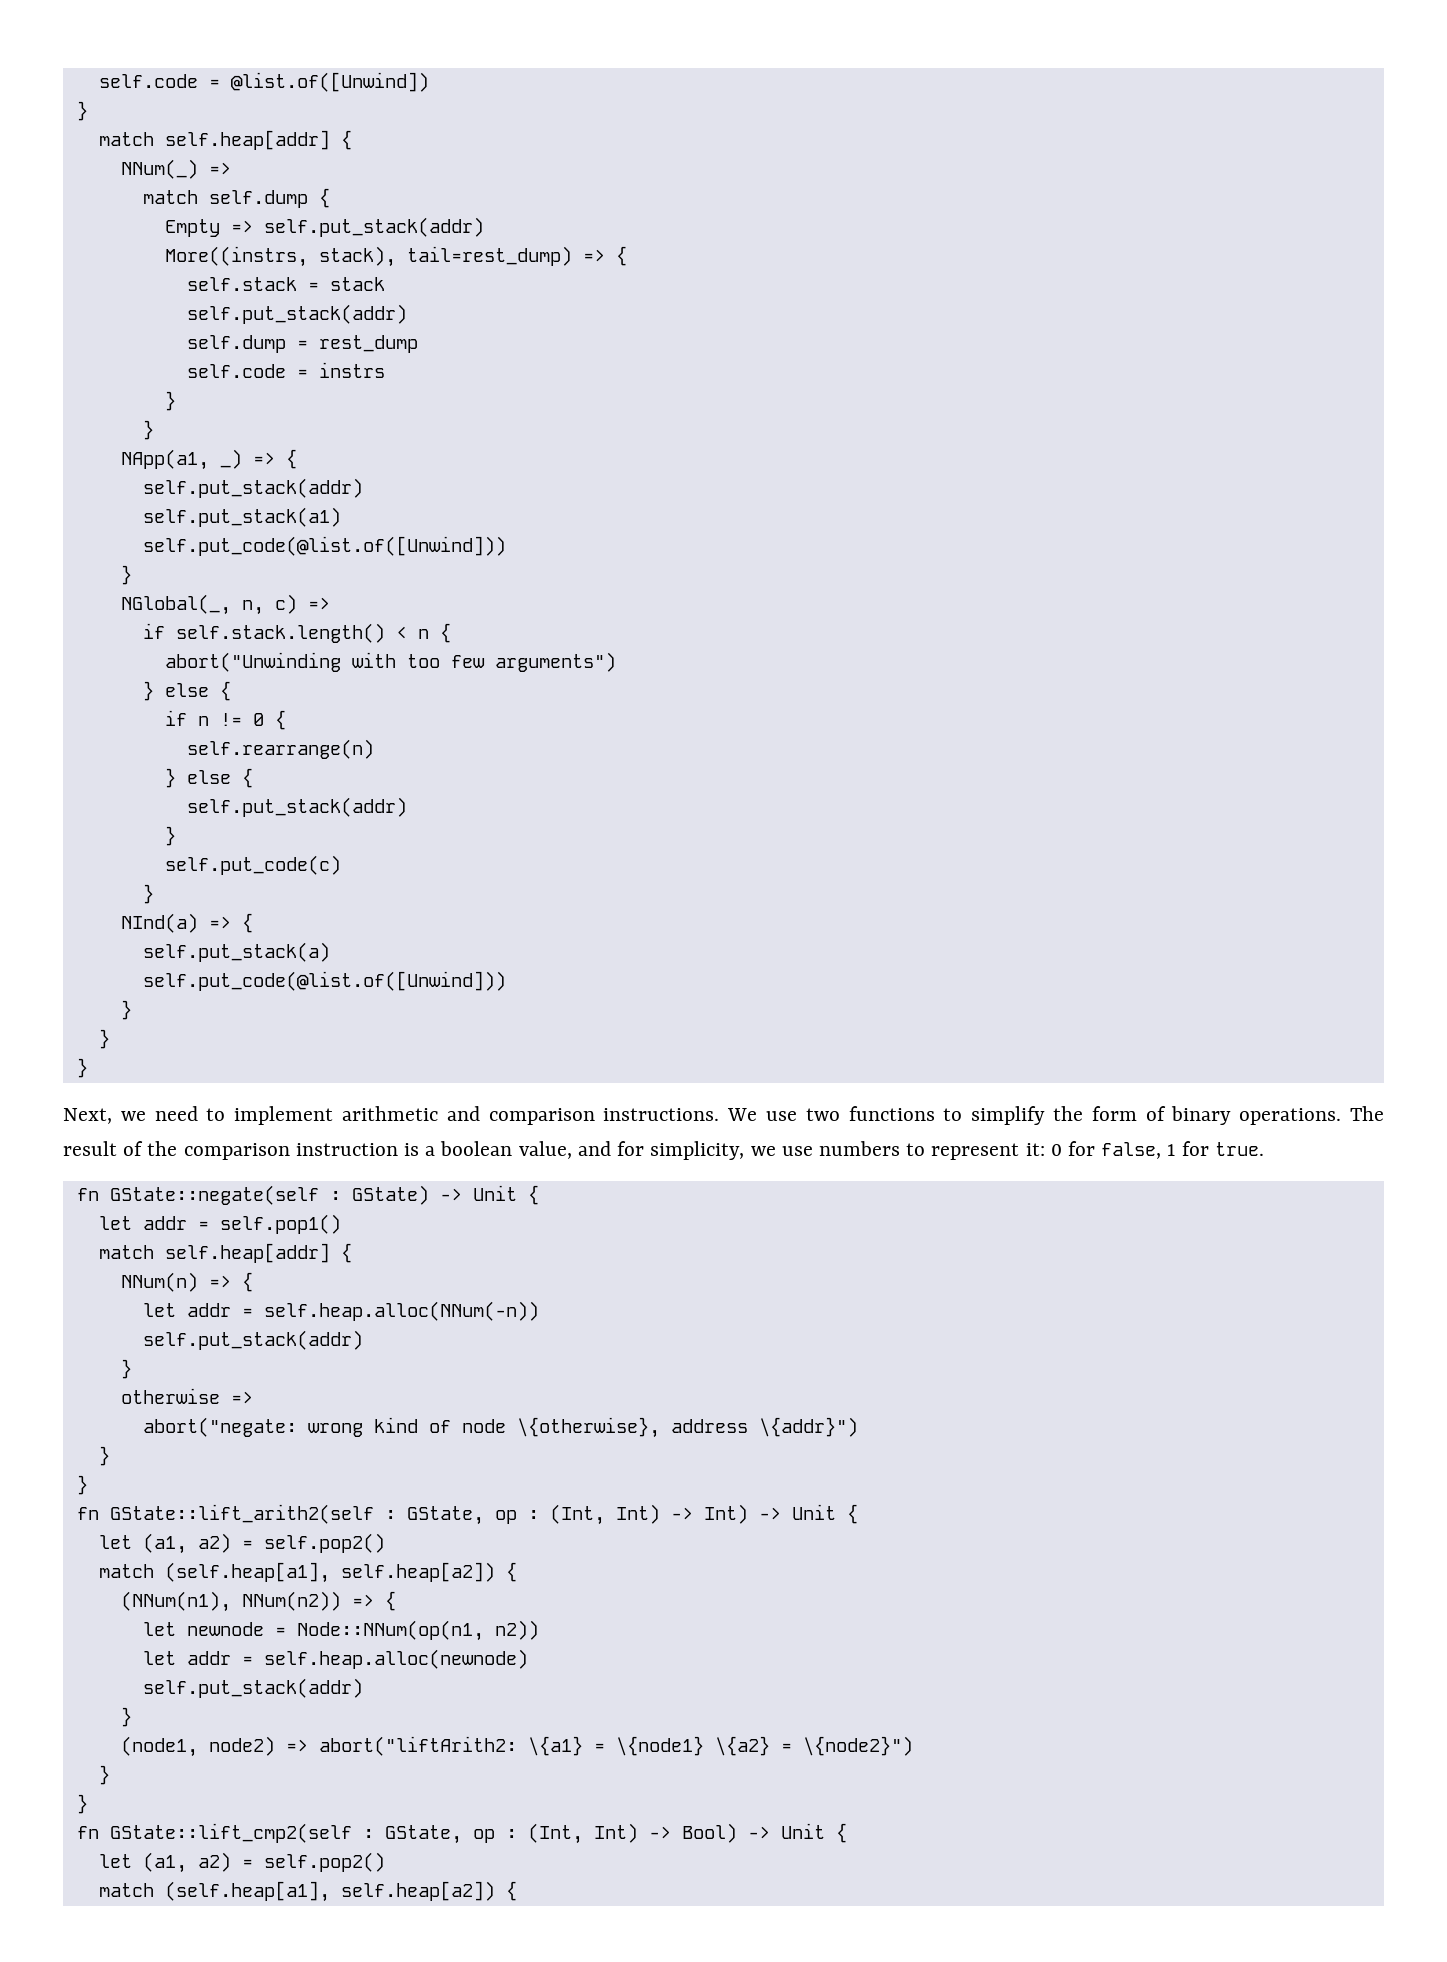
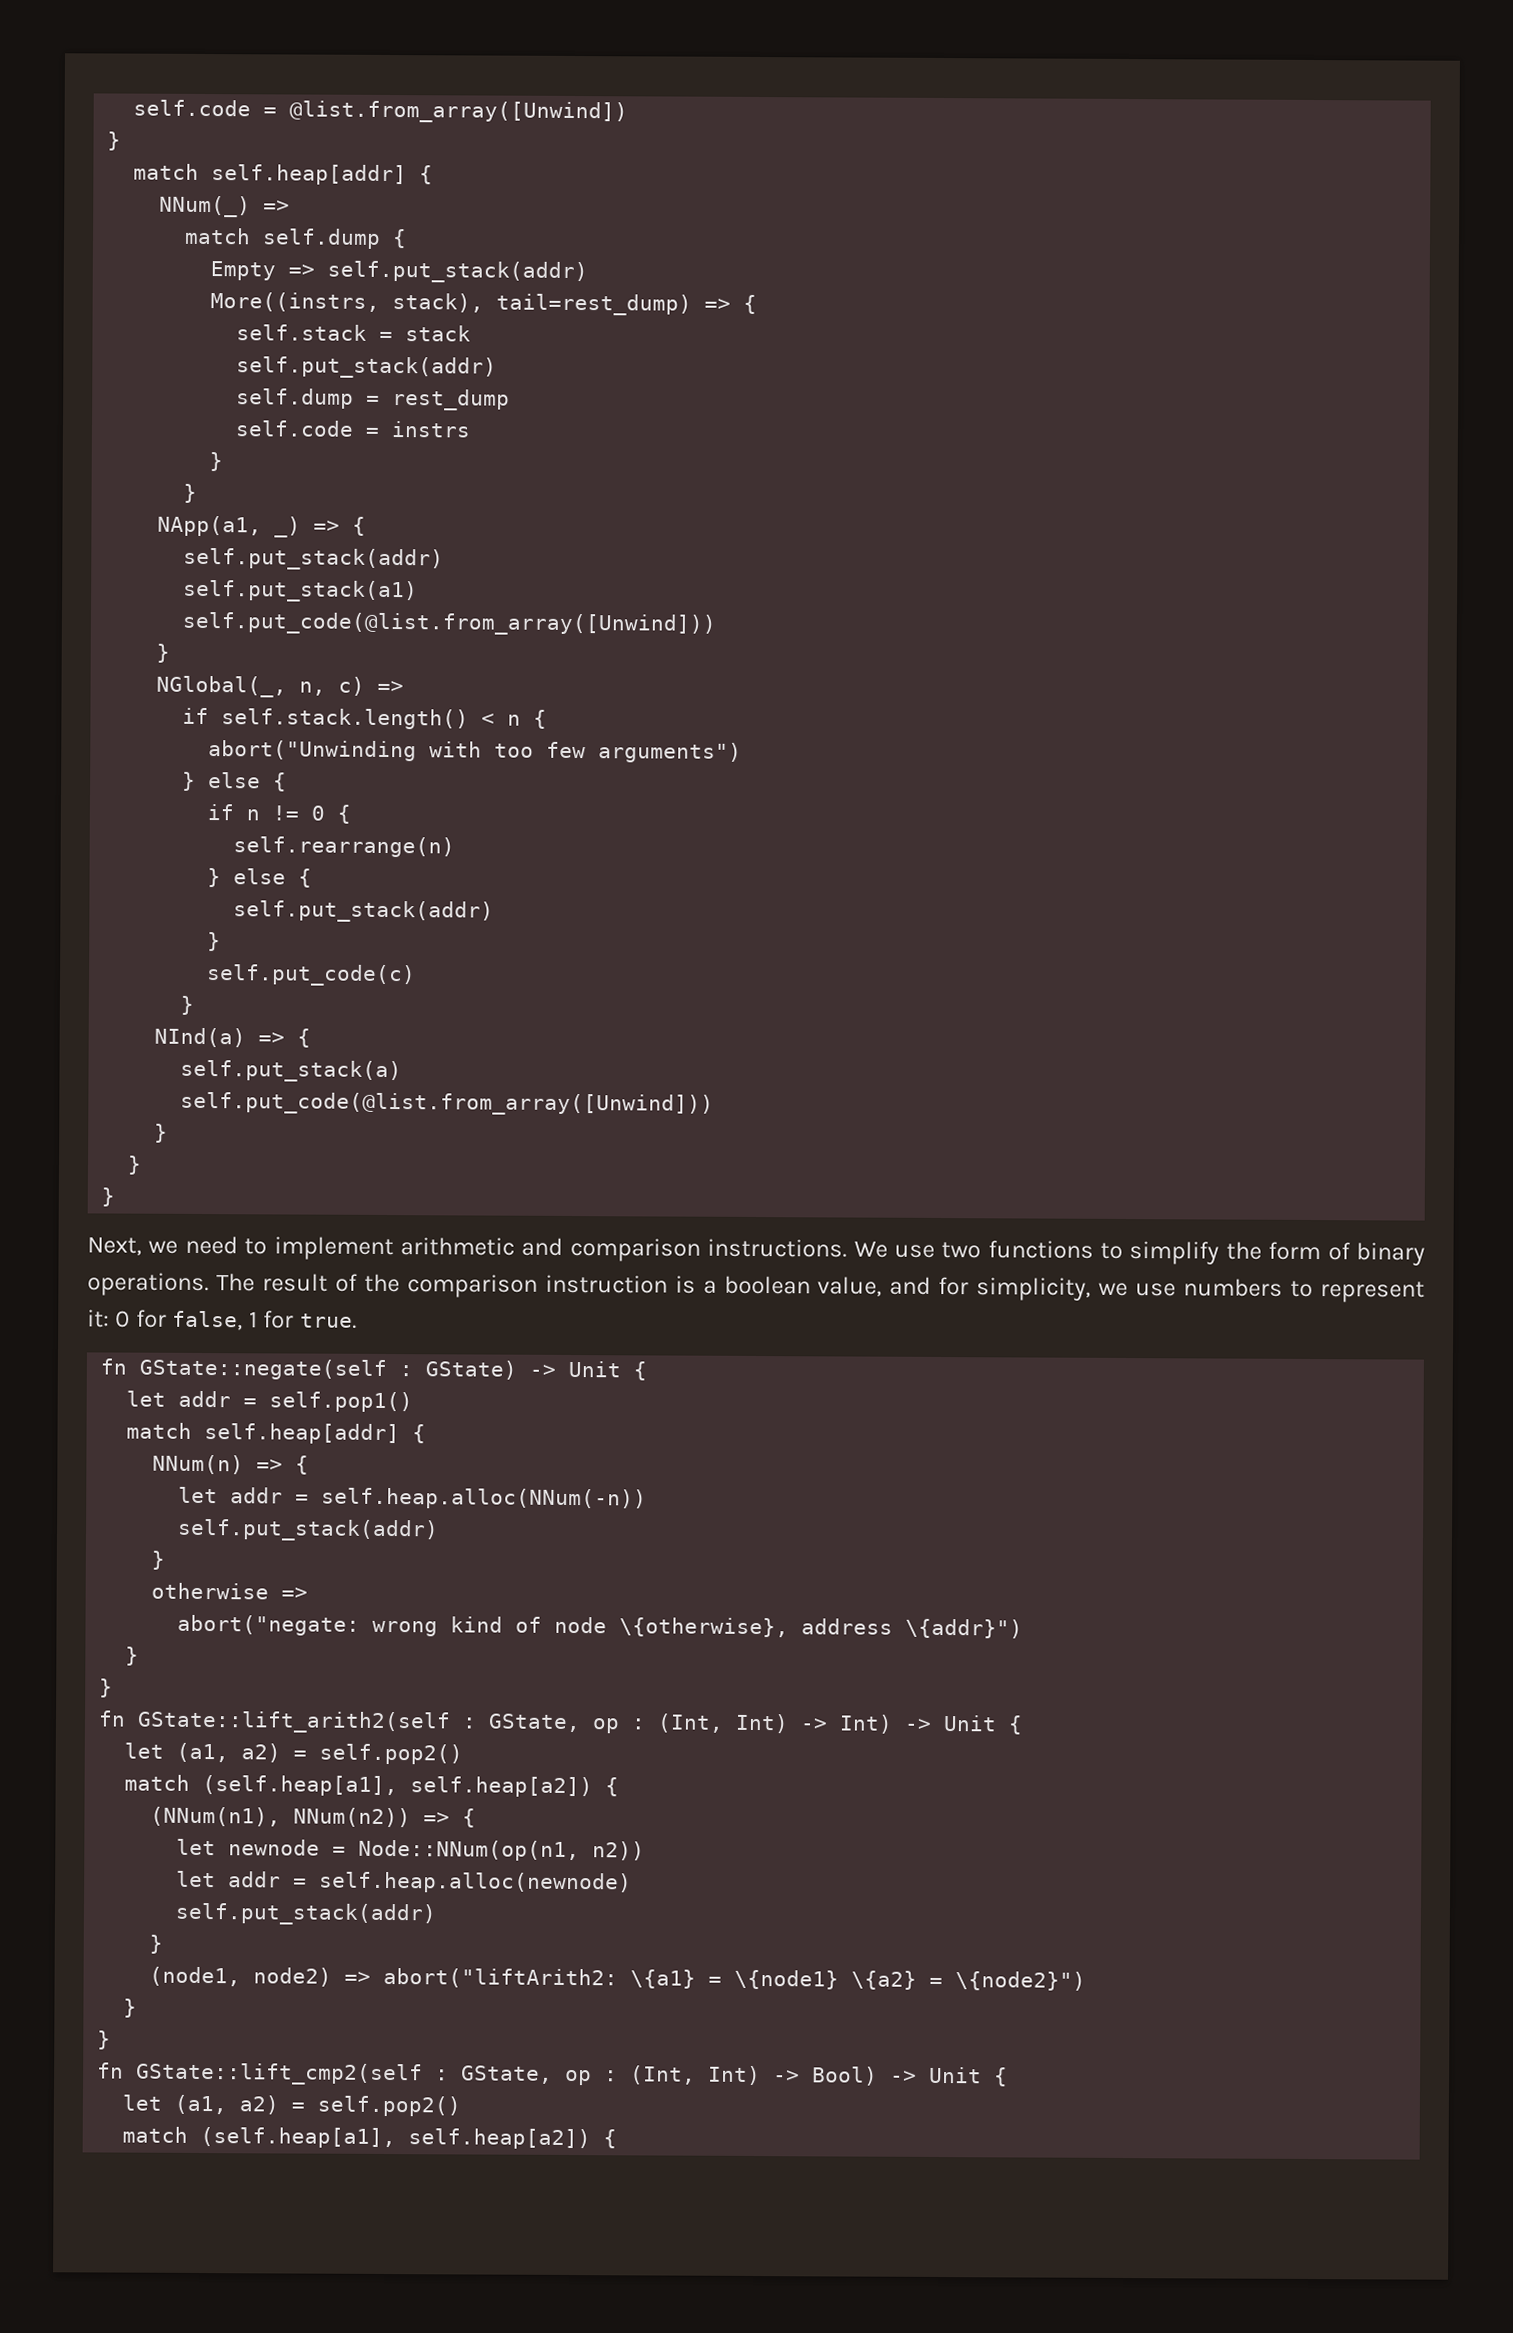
[98,72,429,92] self.code = @list.of([Unwind]) -> [133,99,629,124] self.code = @list.from_array([Unwind])
[142,536,506,556] self.put_code(@list.of([Unwind])) -> [182,611,717,636] self.put_code(@list.from_array([Unwind]))
[142,971,506,991] self.put_code(@list.of([Unwind])) -> [180,1091,715,1116] self.put_code(@list.from_array([Unwind]))

